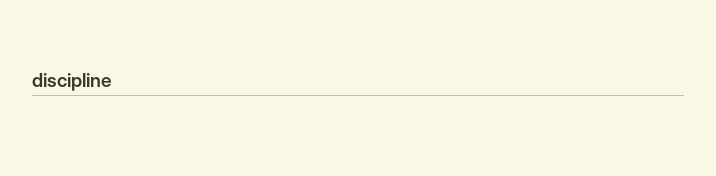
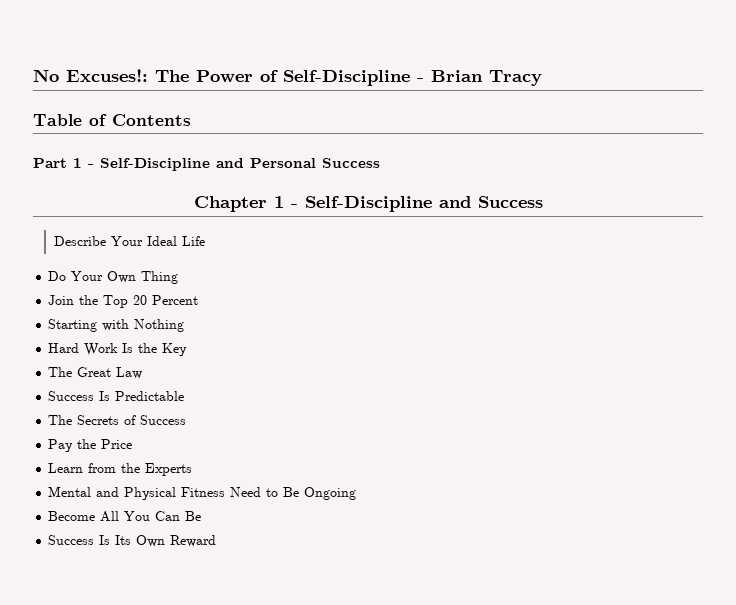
[32,73,112,91] discipline -> [33,69,542,86] [33,114,191,126] [33,158,380,171] [193,196,543,212] [53,236,205,246] [48,271,179,284] [48,295,199,308] [48,319,185,332] [48,343,188,356] [48,367,143,379] [48,391,185,401] [48,415,187,425] [48,439,133,452] [48,463,193,476] [48,486,357,500] [48,511,202,522] [48,535,217,547] No Excuses!: The Power of Self-Discipline - Brian Tracy // Table of Contents // Part 1 - Self-Discipline and Personal Success // Chapter 1 - Self-Discipline and Success // Describe Your Ideal Life // Do Your Own Thing // Join the Top 20 Percent // Starting with Nothing // Hard Work Is the Key // The Great Law // Success Is Predictable // The Secrets of Success // Pay the Price // Learn from the Experts // Mental and Physical Fitness Need to Be Ongoing // Become All You Can Be // Success Is Its Own Reward

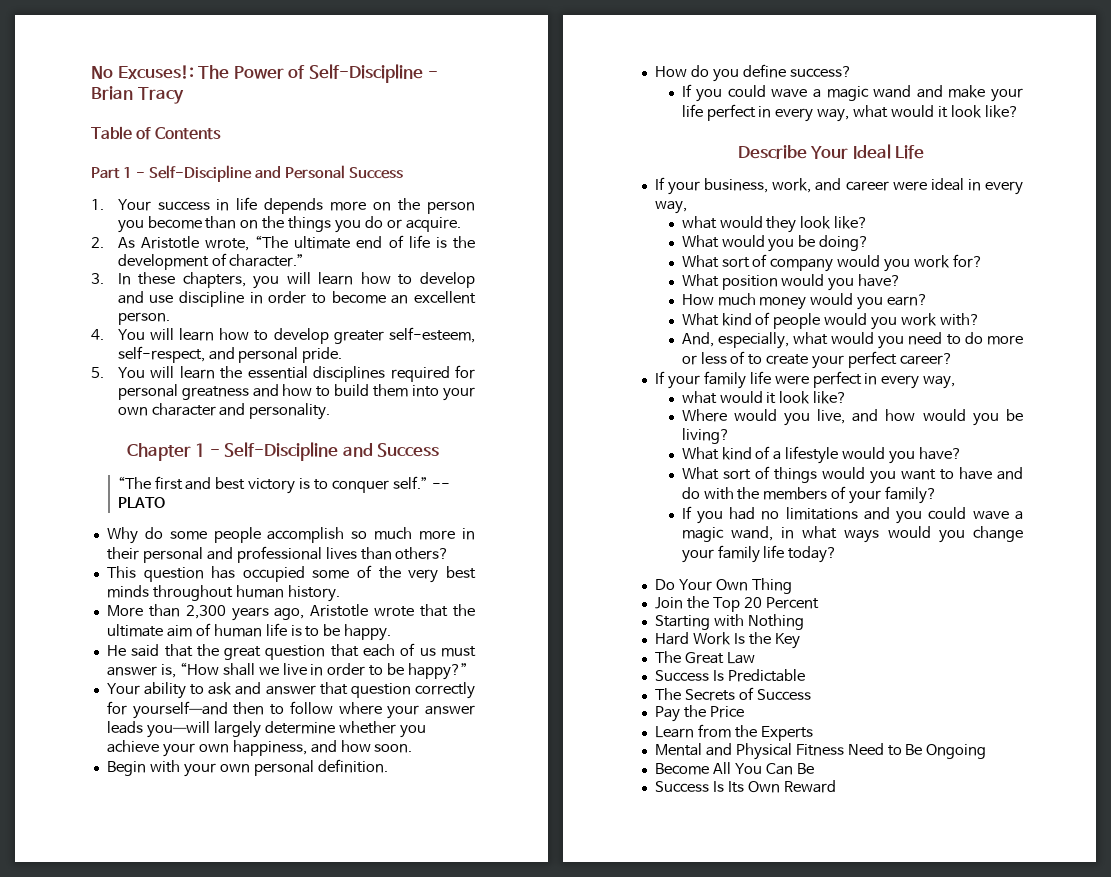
(380, 163) none -> [91,197,475,214] [117,216,461,233] [91,235,475,251] [117,253,305,270] [91,272,475,289] [117,291,476,307] [117,312,170,325] [91,327,475,344] [117,346,343,363] [91,365,475,382] [117,384,475,401] [117,403,331,420] // 1. Your success in life depends more on the person you become than on the things you do or acquire. // 2. As Aristotle wrote, “The ultimate end of life is the development of character.” // 3. In these chapters, you will learn how to develop and use discipline in order to become an excellent person. // 4. You will learn how to develop greater self-esteem, self-respect, and personal pride. // 5. You will learn the essential disciplines required for personal greatness and how to build them into your own character and personality.
[53,236,205,246] Describe Your Ideal Life -> [117,476,450,494] [117,497,165,508] [106,527,476,544] [106,546,450,563] [106,565,477,583] [106,585,340,602] [106,604,476,621] [106,623,392,641] [106,643,477,660] [106,662,469,680] [106,682,476,699] [106,701,476,719] [106,721,426,738] [106,740,413,757] [106,759,388,777] [654,64,852,82] [681,84,1023,102] [681,104,1019,122] [737,144,925,159] [654,177,1023,195] [654,201,687,214] [681,216,869,233] [681,235,870,252] [681,254,984,272] [681,274,902,291] [681,293,929,310] [681,312,981,330] [681,332,1024,349] [681,351,954,369] [654,371,956,389] [681,391,848,404] [681,409,1024,426] [681,428,730,444] [681,446,963,464] [681,466,1023,484] [681,486,938,504] [681,506,1023,524] [681,526,1023,543] [681,545,838,563] “The first and best victory is to conquer self.” -- PLATO // Why do some people accomplish so much more in their personal and professional lives than others? // This question has occupied some of the very best minds throughout human history. // More than 2,300 years ago, Aristotle wrote that the ultimate aim of human life is to be happy. // He said that the great question that each of us must answer is, “How shall we live in order to be happy?” // Your ability to ask and answer that question correctly for yourself—and then to follow where your answer leads you—will largely determine whether you achieve your own happiness, and how soon. // Begin with your own personal definition. // How do you define success? // If you could wave a magic wand and make your life perfect in every way, what would it look like? // Describe Your Ideal Life // If your business, work, and career were ideal in every way, // what would they look like? // What would you be doing? // What sort of company would you work for? // What position would you have? // How much money would you earn? // What kind of people would you work with? // And, especially, what would you need to do more or less of to create your perfect career? // If your family life were perfect in every way, // what would it look like? // Where would you live, and how would you be living? // What kind of a lifestyle would you have? // What sort of things would you want to have and do with the members of your family? // If you had no limitations and you could wave a magic wand, in what ways would you change your family life today?

